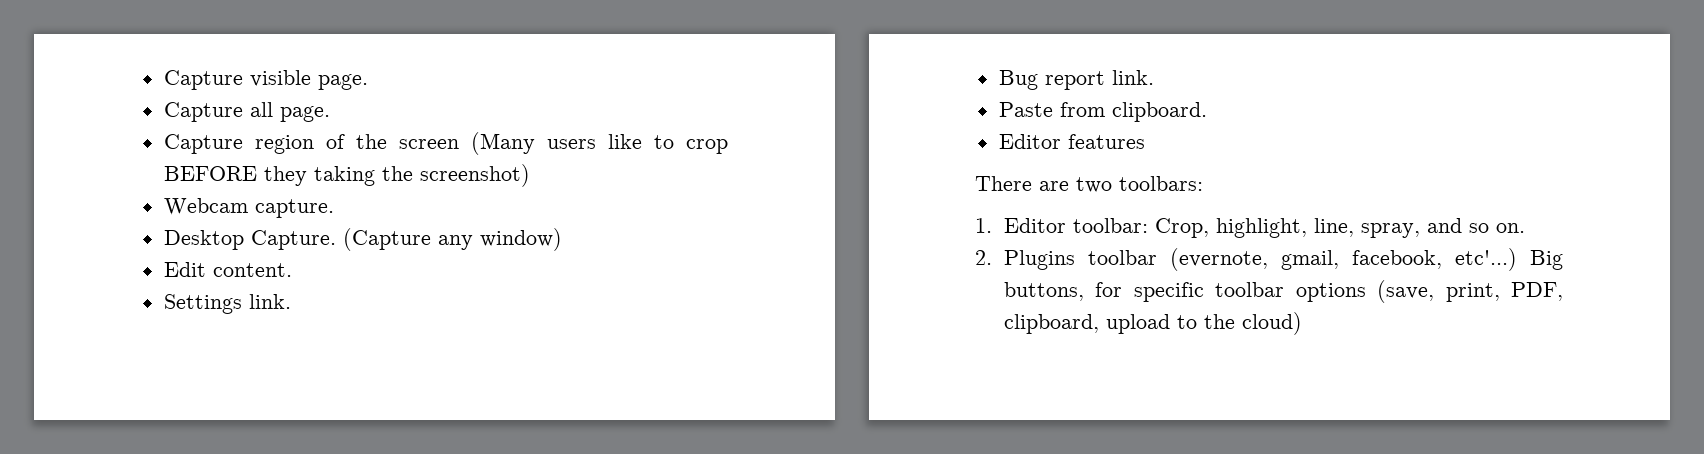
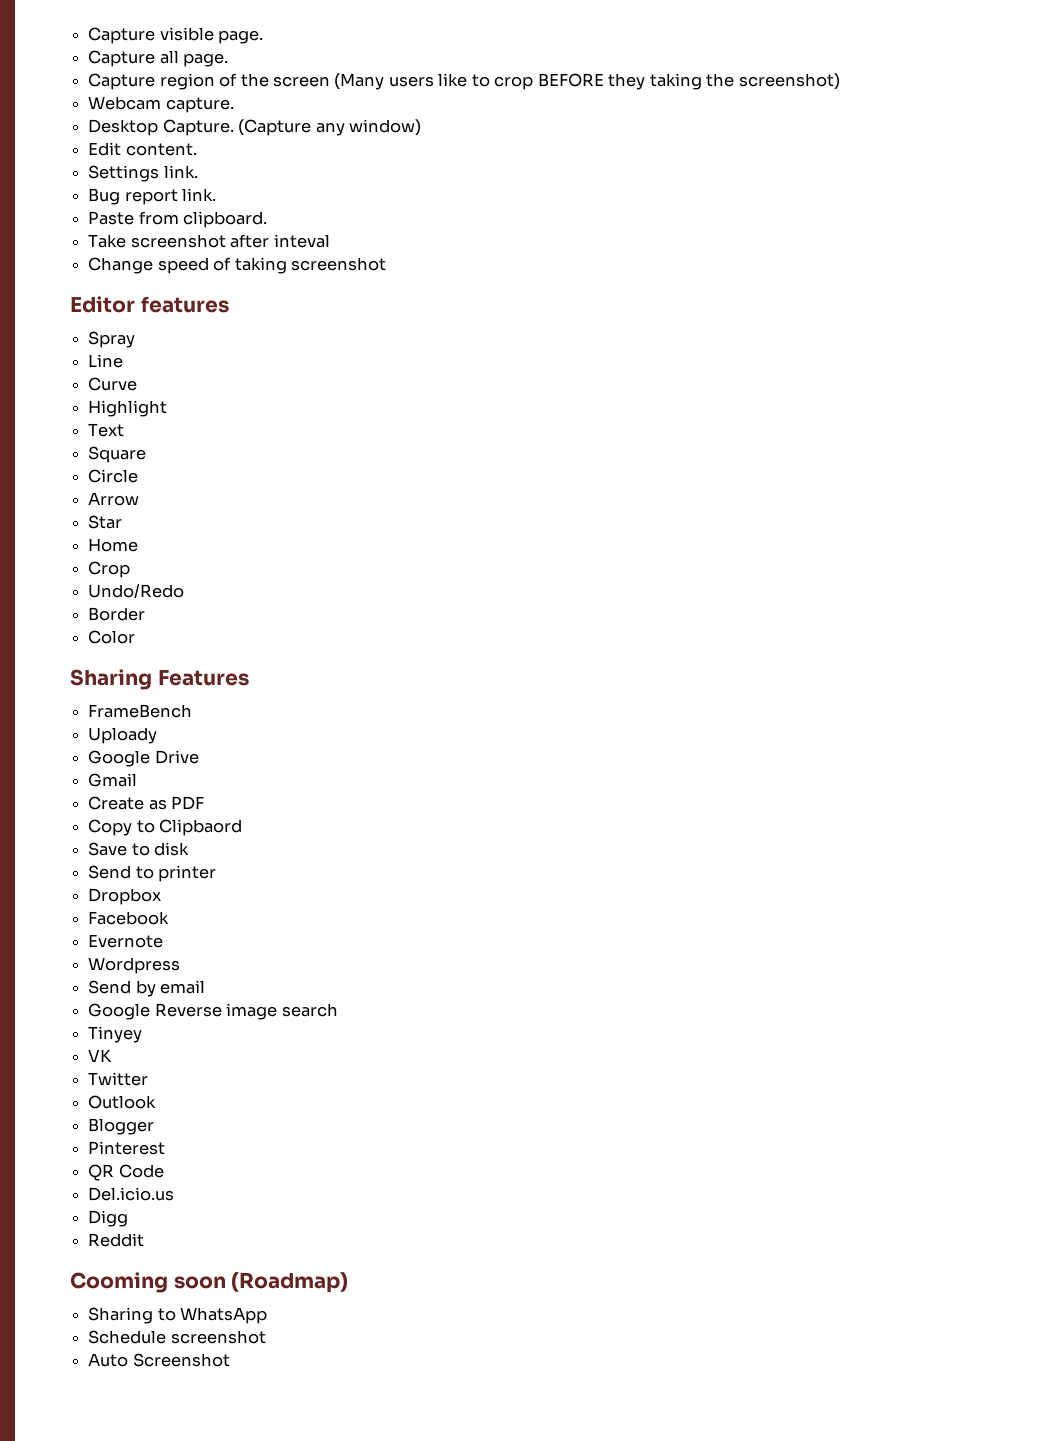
[998,134,1145,149] [975,176,1203,193] [975,218,1525,238] [975,248,1563,271] [1003,280,1563,303] [1003,312,1302,335] Editor features // There are two toolbars: // 1. Editor toolbar: Crop, highlight, line, spray, and so on. // 2. Plugins toolbar (evernote, gmail, facebook, etc'...) Big buttons, for specific toolbar options (save, print, PDF, clipboard, upload to the cloud) -> [88,234,330,248] [88,257,386,274] [70,296,229,313] [88,331,136,348] [88,354,124,368] [88,377,138,391] [88,400,168,417] [88,423,125,437] [88,446,147,463] [88,469,139,483] [88,492,140,506] [88,515,123,529] [88,538,139,552] [88,561,131,578] [88,584,185,598] [88,607,146,621] [88,630,136,644] [70,669,249,690] [88,704,193,718] [88,727,158,744] [88,750,199,767] [88,773,138,787] [88,796,205,810] [88,819,243,836] [88,842,190,856] [88,865,217,882] [88,888,162,905] [88,911,170,925] [88,934,164,948] [88,957,181,974] [88,980,206,997] [88,1003,338,1020] [88,1026,143,1043] [88,1049,113,1062] [88,1072,149,1086] [88,1095,157,1109] [88,1118,155,1135] [88,1141,166,1155] [88,1164,164,1181] [88,1187,175,1201] [88,1210,129,1227] [88,1233,145,1247] [70,1272,349,1293] [88,1307,268,1324] [88,1330,266,1344] [88,1353,230,1367] Take screenshot after inteval // Change speed of taking screenshot // Editor features // Spray // Line // Curve // Highlight // Text // Square // Circle // Arrow // Star // Home // Crop // Undo/Redo // Border // Color // Sharing Features // FrameBench // Uploady // Google Drive // Gmail // Create as PDF // Copy to Clipbaord // Save to disk // Send to printer // Dropbox // Facebook // Evernote // Wordpress // Send by email // Google Reverse image search // Tinyey // VK // Twitter // Outlook // Blogger // Pinterest // QR Code // Del.icio.us // Digg // Reddit // Cooming soon (Roadmap) // Sharing to WhatsApp // Schedule screenshot // Auto Screenshot

